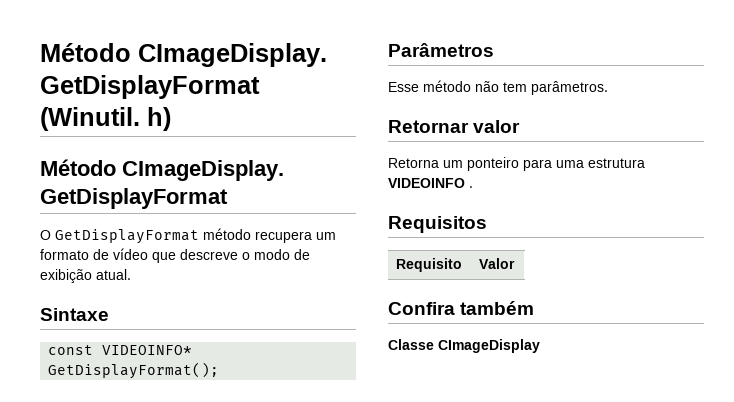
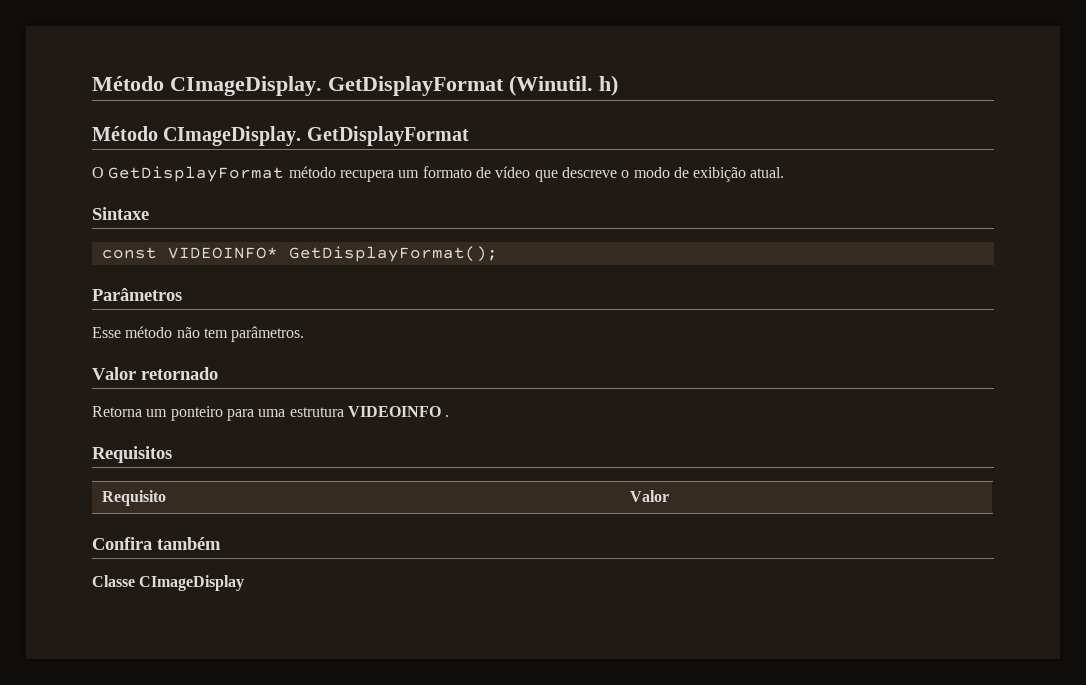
[388,120,521,133] Retornar valor -> [92,367,218,380] Valor retornado

